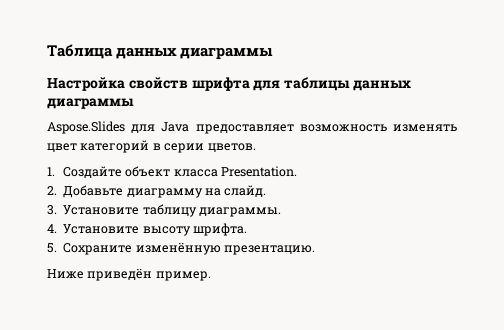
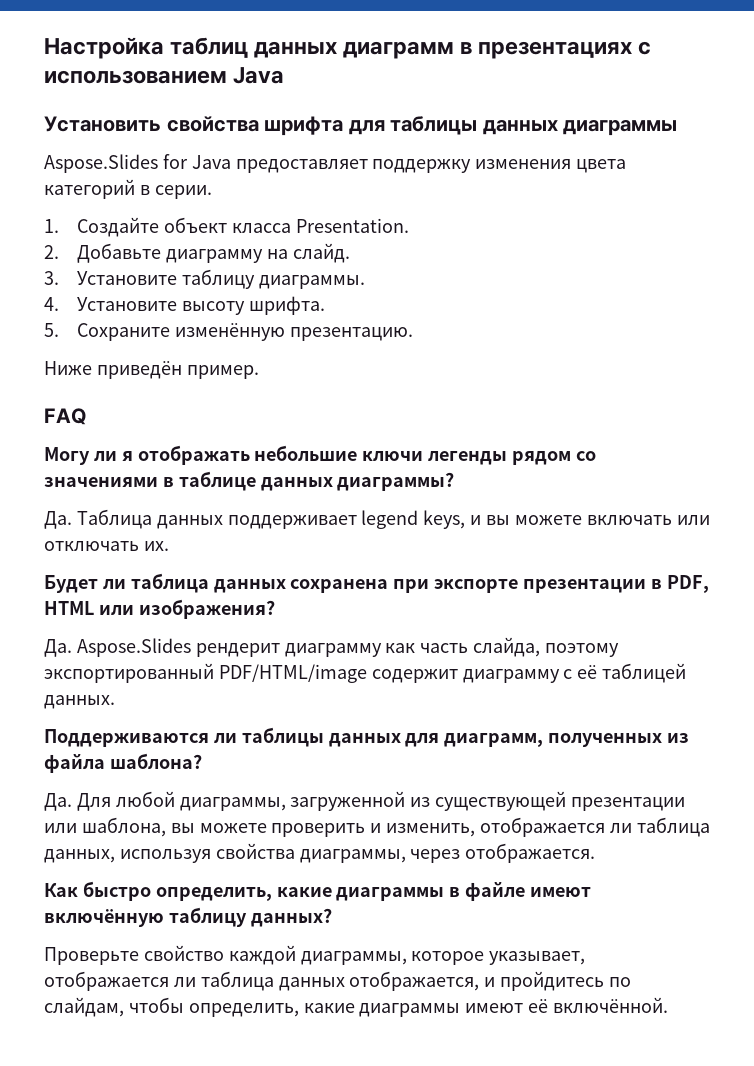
[47,44,274,60] [47,77,188,91] Таблица данных диаграммы // Настройка свойств -> [44,37,652,59] [44,67,285,84] [44,116,259,132] Настройка таблиц данных диаграмм в презентациях с использованием Java // Установить свойства
[131,124,156,133] для -> [162,154,188,169] for
[299,124,457,132] [47,140,256,153] возможность изменять цвет категорий в серии цветов. -> [372,159,627,173] [44,179,212,199] поддержку изменения цвета категорий в серии.
(211, 276) none -> [44,408,86,425] [44,445,596,465] [44,471,455,491] [44,509,710,529] [44,541,169,551] [44,573,709,593] [44,599,275,619] [44,637,620,657] [44,663,687,683] [44,695,115,709] [44,727,690,747] [44,753,202,773] [44,791,686,811] [44,817,710,837] [44,843,596,863] [44,881,592,901] [44,907,332,927] [44,945,586,965] [44,971,632,991] [44,997,669,1017] // FAQ // Могу ли я отображать небольшие ключи легенды рядом со значениями в таблице данных диаграммы? // Да. Таблица данных поддерживает legend keys, и вы можете включать или отключать их. // Будет ли таблица данных сохранена при экспорте презентации в PDF, HTML или изображения? // Да. Aspose.Slides рендерит диаграмму как часть слайда, поэтому экспортированный PDF/HTML/image содержит диаграмму с её таблицей данных. // Поддерживаются ли таблицы данных для диаграмм, полученных из файла шаблона? // Да. Для любой диаграммы, загруженной из существующей презентации или шаблона, вы можете проверить и изменить, отображается ли таблица данных, используя свойства диаграммы, через отображается. // Как быстро определить, какие диаграммы в файле имеют включённую таблицу данных? // Проверьте свойство каждой диаграммы, которое указывает, отображается ли таблица данных отображается, и пройдитесь по слайдам, чтобы определить, какие диаграммы имеют её включённой.

